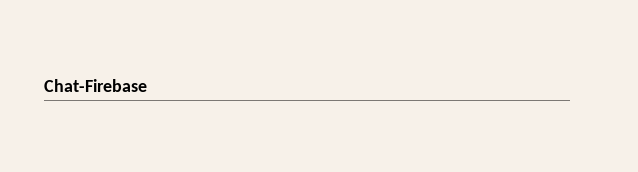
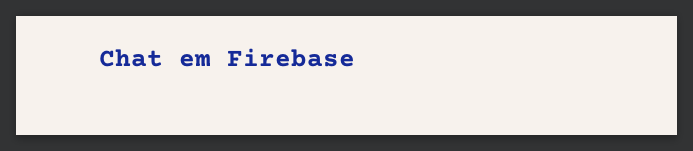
[44,79,147,92] Chat-Firebase -> [99,48,355,67] Chat em Firebase

